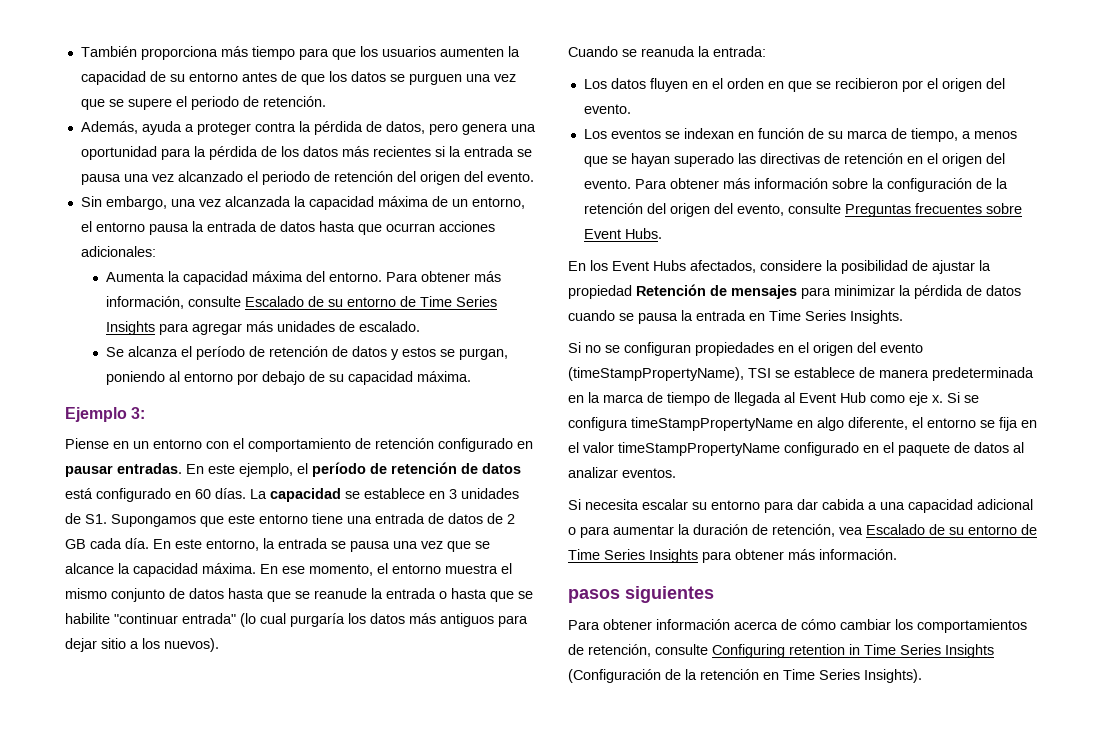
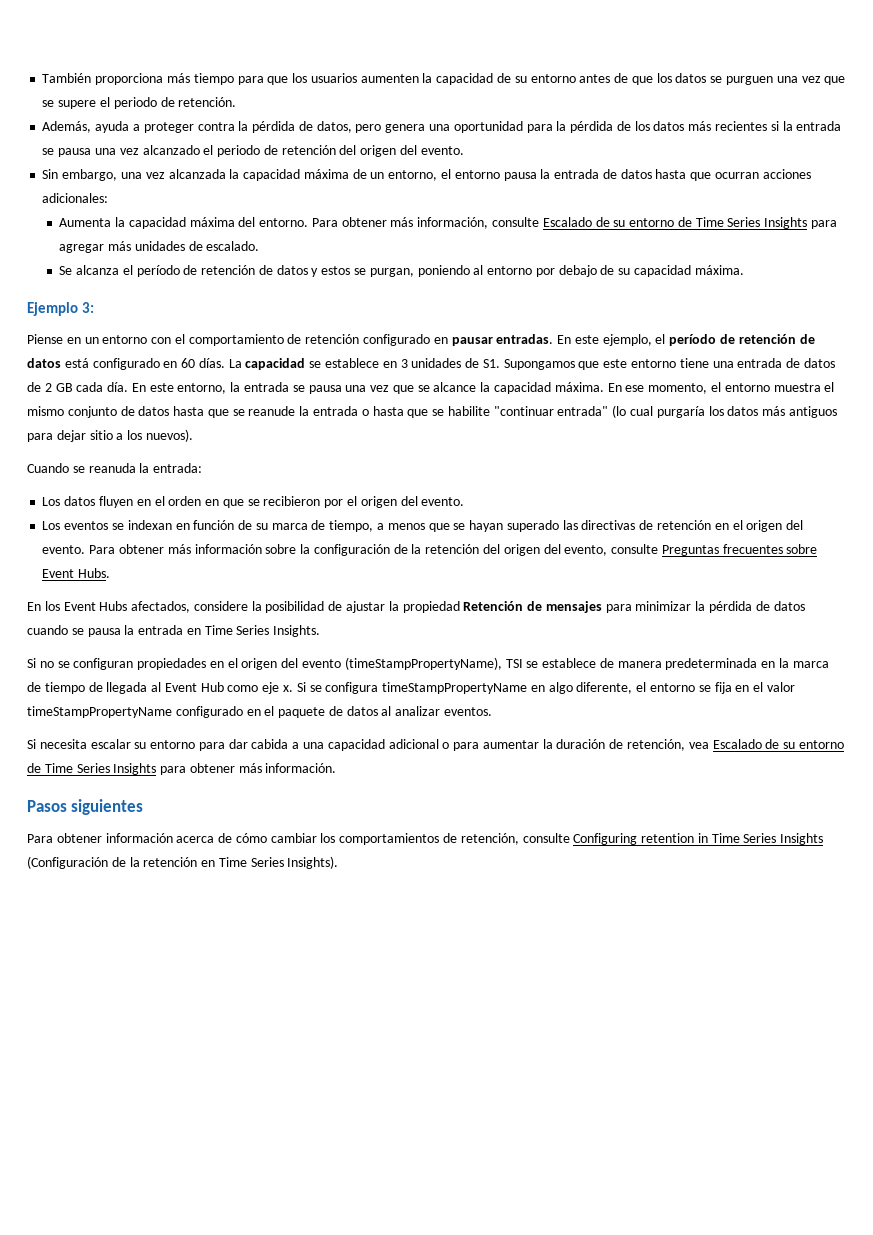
[568,589,620,603] pasos -> [27,800,67,812] Pasos

